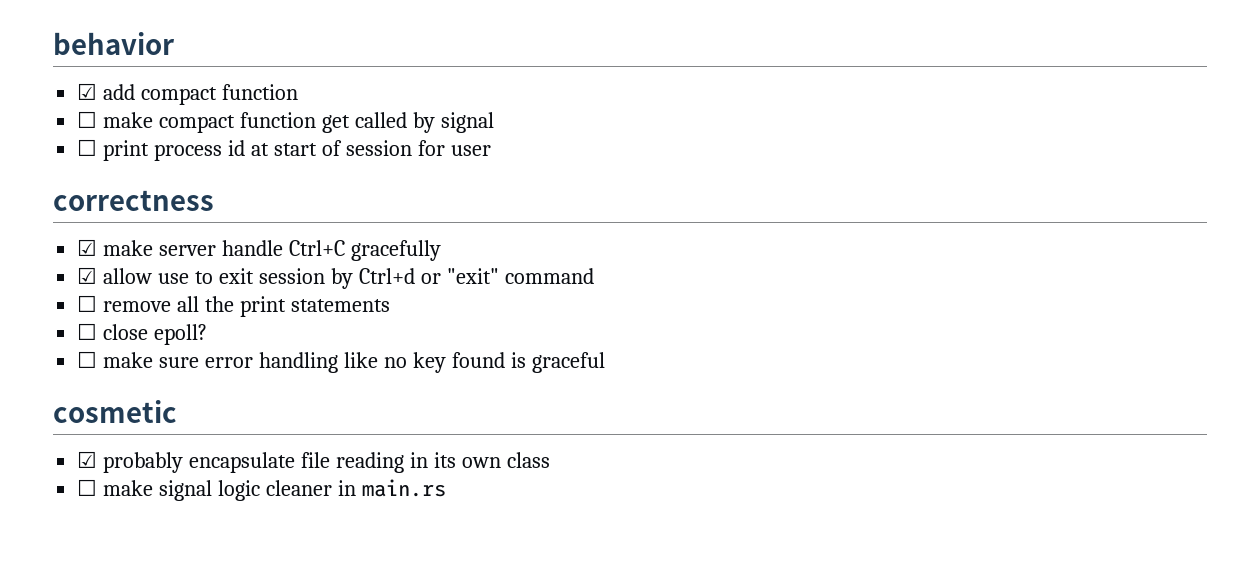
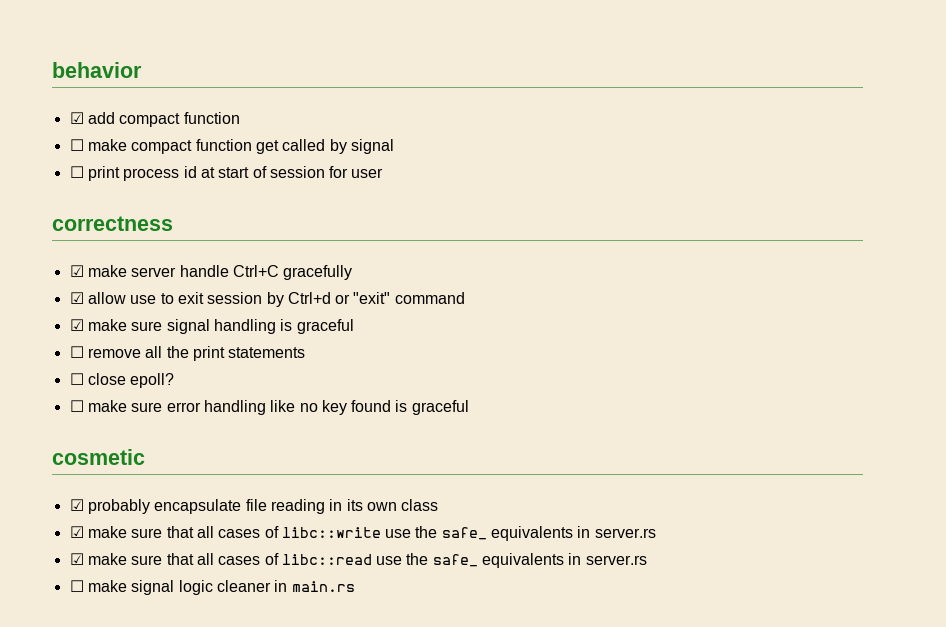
(594, 276) none -> [69,319,354,334] // ☑ make sure signal handling is graceful
(550, 460) none -> [69,526,656,541] [69,553,647,568] // ☑ make sure that all cases of libc::write use the safe_ equivalents in server.rs // ☑ make sure that all cases of libc::read use the safe_ equivalents in server.rs

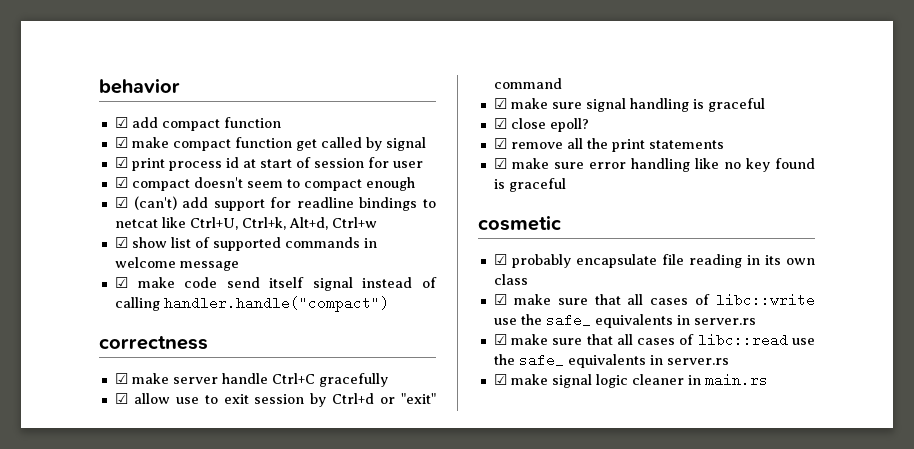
[69,139,84,151] ☐ -> [114,137,128,148] ☑
[69,166,84,178] ☐ -> [114,157,128,168] ☑
(384, 173) none -> [114,177,415,191] [114,196,436,211] [114,217,377,230] [114,237,377,251] [114,257,239,271] [114,277,437,291] [114,296,389,312] // ☑ compact doesn't seem to compact enough // ☑ (can't) add support for readline bindings to netcat like Ctrl+U, Ctrl+k, Alt+d, Ctrl+w // ☑ show list of supported commands in welcome message // ☑ make code send itself signal instead of calling handler.handle("compact")
[69,346,84,358] ☐ -> [493,118,589,132] [493,138,507,149] ☑ close epoll? // ☑
[69,373,175,388] [69,400,84,412] ☐ close epoll? // ☐ -> [493,158,507,169] ☑
[69,580,84,592] ☐ -> [493,374,507,385] ☑

